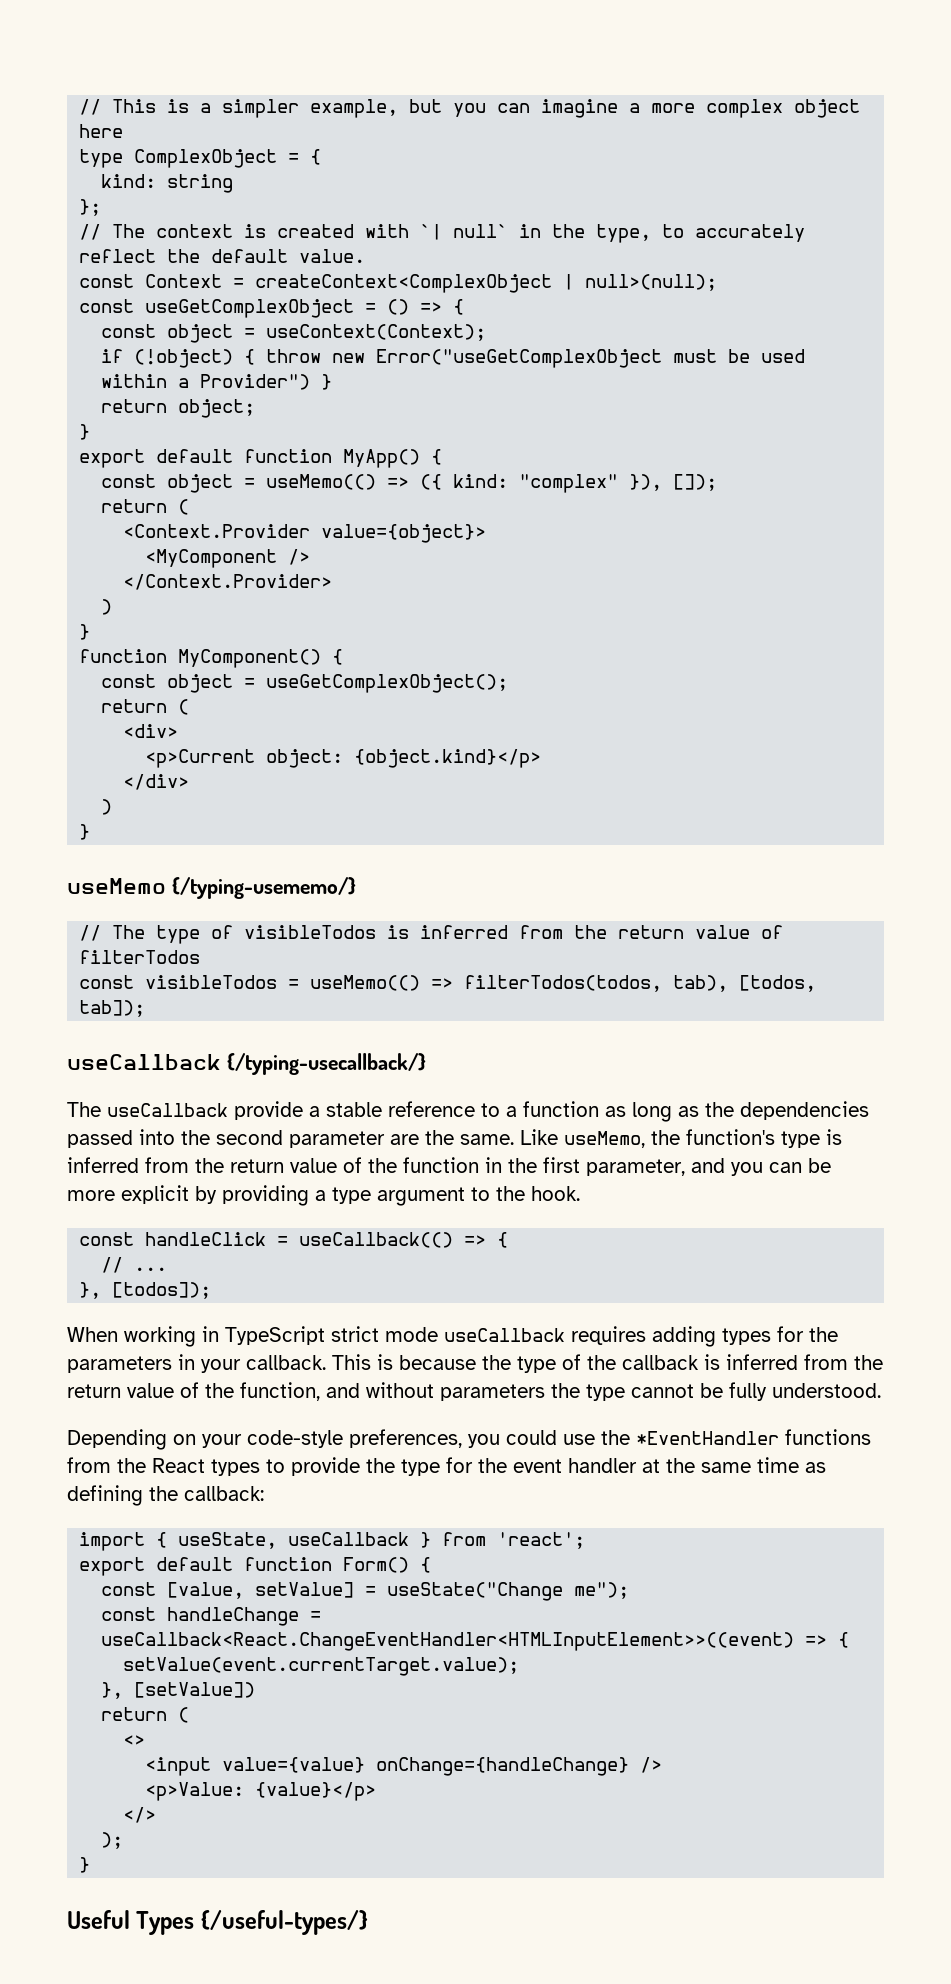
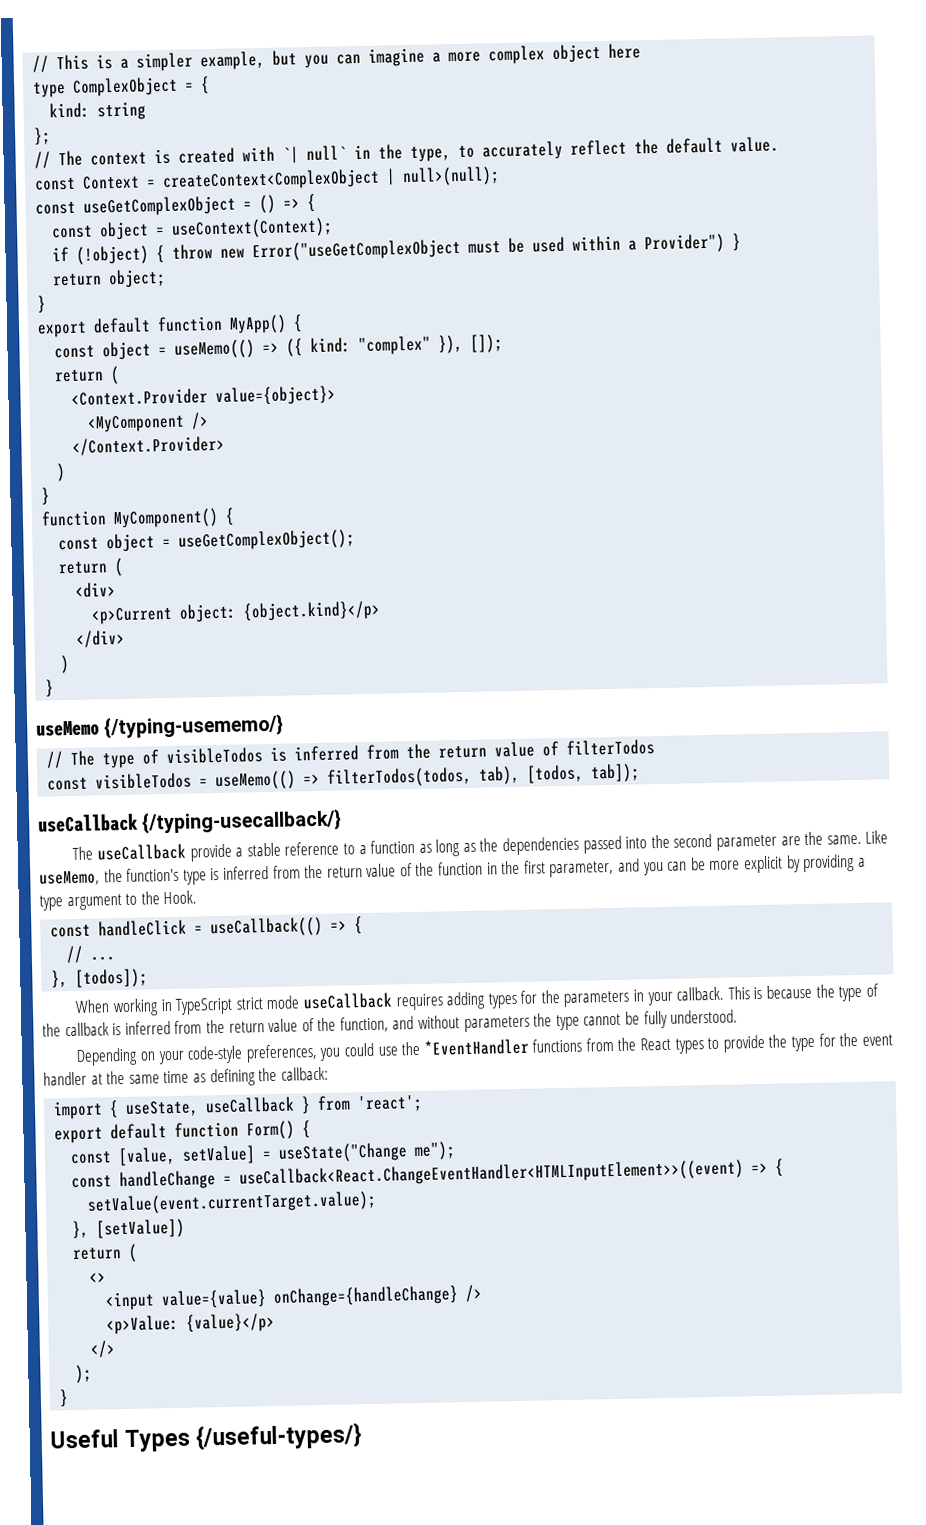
[531,1186,580,1201] hook. -> [163,890,198,905] Hook.

